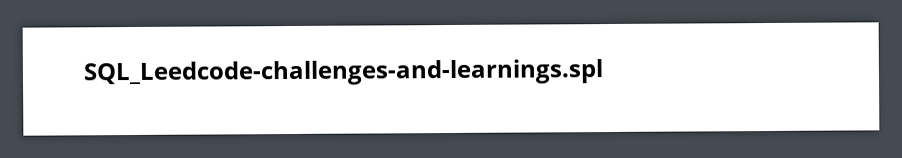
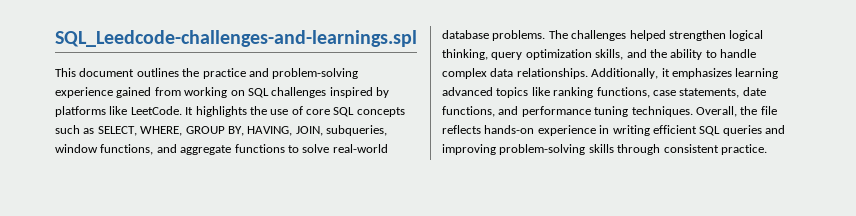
(604, 73) none -> [55,68,359,79] [55,87,389,98] [55,106,405,117] [55,125,387,136] [55,144,388,155] [442,30,764,41] [442,49,756,60] [442,68,779,79] [442,87,766,98] [442,106,777,117] [442,125,785,136] [442,144,767,155] // This document outlines the practice and problem-solving experience gained from working on SQL challenges inspired by platforms like LeetCode. It highlights the use of core SQL concepts such as SELECT, WHERE, GROUP BY, HAVING, JOIN, subqueries, window functions, and aggregate functions to solve real-world database problems. The challenges helped strengthen logical thinking, query optimization skills, and the ability to handle complex data relationships. Additionally, it emphasizes learning advanced topics like ranking functions, case statements, date functions, and performance tuning techniques. Overall, the file reflects hands-on experience in writing efficient SQL queries and improving problem-solving skills through consistent practice.

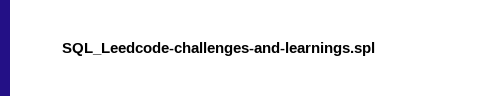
[55,68,359,79] [55,87,389,98] [55,106,405,117] [55,125,387,136] [55,144,388,155] [442,30,764,41] [442,49,756,60] [442,68,779,79] [442,87,766,98] [442,106,777,117] [442,125,785,136] [442,144,767,155] // This document outlines the practice and problem-solving experience gained from working on SQL challenges inspired by platforms like LeetCode. It highlights the use of core SQL concepts such as SELECT, WHERE, GROUP BY, HAVING, JOIN, subqueries, window functions, and aggregate functions to solve real-world database problems. The challenges helped strengthen logical thinking, query optimization skills, and the ability to handle complex data relationships. Additionally, it emphasizes learning advanced topics like ranking functions, case statements, date functions, and performance tuning techniques. Overall, the file reflects hands-on experience in writing efficient SQL queries and improving problem-solving skills through consistent practice. -> (375, 49) none

